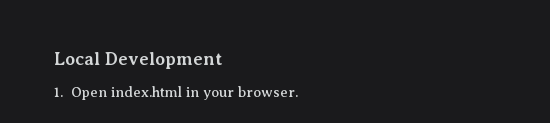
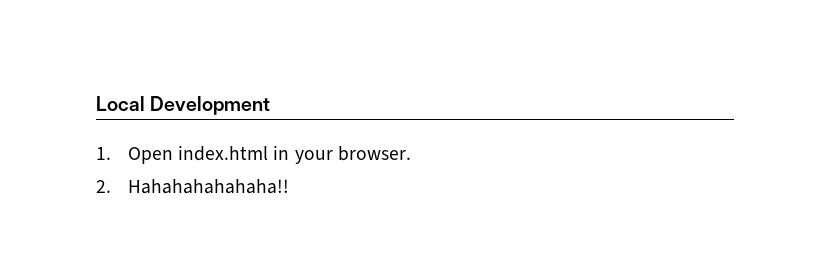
(298, 91) none -> [96,179,289,194] // 2. Hahahahahahaha!!

